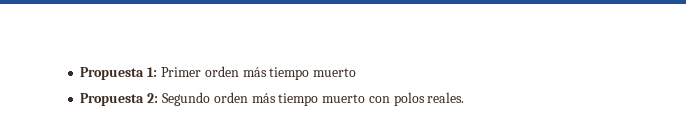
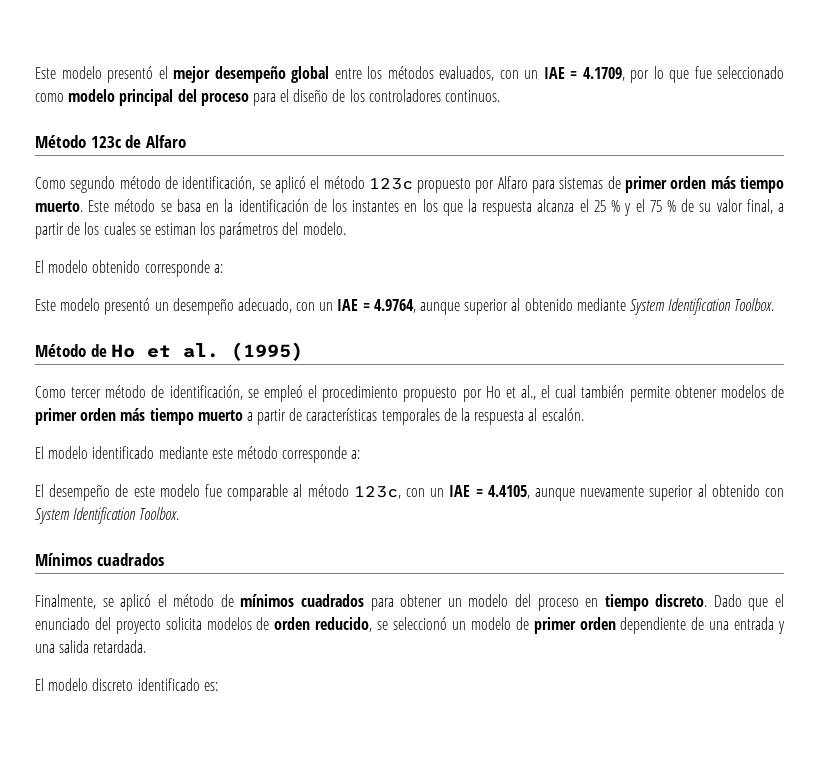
[80,66,357,80] [80,92,465,106] Propuesta 1: Primer orden más tiempo muerto // Propuesta 2: Segundo orden más tiempo muerto con polos reales. -> [35,66,784,83] [35,89,501,106] [35,135,186,148] [35,176,784,193] [35,199,784,216] [35,222,346,239] [35,260,223,277] [35,298,775,315] [35,342,304,361] [35,385,784,402] [35,408,584,425] [35,446,361,463] [35,484,785,501] [35,507,180,524] [35,553,164,566] [35,594,784,611] [35,617,786,634] [35,640,147,653] [35,678,218,691] Este modelo presentó el mejor desempeño global entre los métodos evaluados, con un IAE = 4.1709, por lo que fue seleccionado como modelo principal del proceso para el diseño de los controladores continuos. // Método 123c de Alfaro // Como segundo método de identificación, se aplicó el método 123c propuesto por Alfaro para sistemas de primer orden más tiempo muerto. Este método se basa en la identificación de los instantes en los que la respuesta alcanza el 25 % y el 75 % de su valor final, a partir de los cuales se estiman los parámetros del modelo. // El modelo obtenido corresponde a: // Este modelo presentó un desempeño adecuado, con un IAE = 4.9764, aunque superior al obtenido mediante System Identification Toolbox. // Método de Ho et al. (1995) // Como tercer método de identificación, se empleó el procedimiento propuesto por Ho et al., el cual también permite obtener modelos de primer orden más tiempo muerto a partir de características temporales de la respuesta al escalón. // El modelo identificado mediante este método corresponde a: // El desempeño de este modelo fue comparable al método 123c, con un IAE = 4.4105, aunque nuevamente superior al obtenido con System Identification Toolbox. // Mínimos cuadrados // Finalmente, se aplicó el método de mínimos cuadrados para obtener un modelo del proceso en tiempo discreto. Dado que el enunciado del proyecto solicita modelos de orden reducido, se seleccionó un modelo de primer orden dependiente de una entrada y una salida retardada. // El modelo discreto identificado es:

